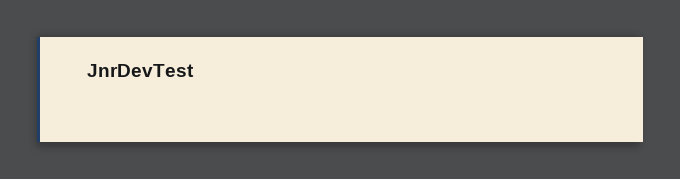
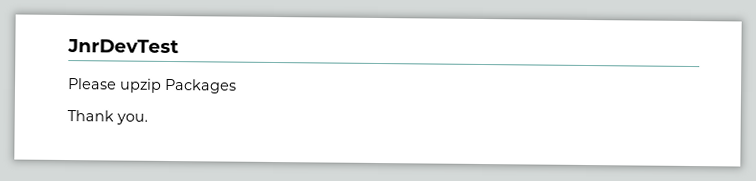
(194, 70) none -> [67,78,237,94] [67,110,148,125] // Please upzip Packages // Thank you.

